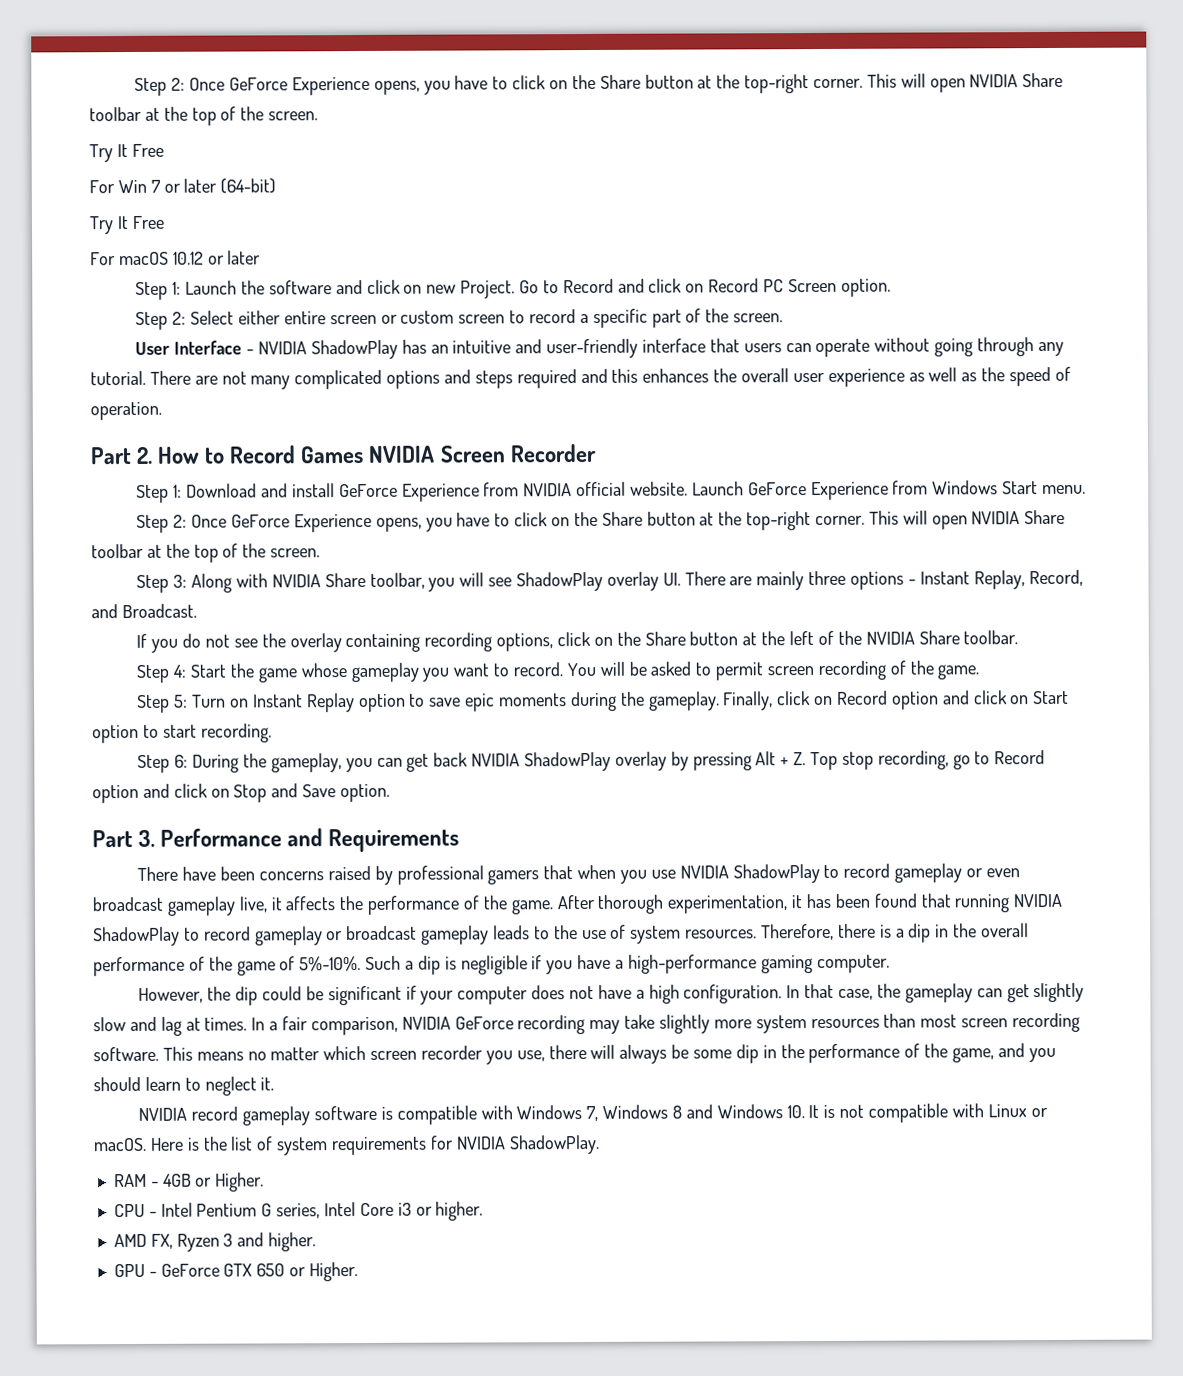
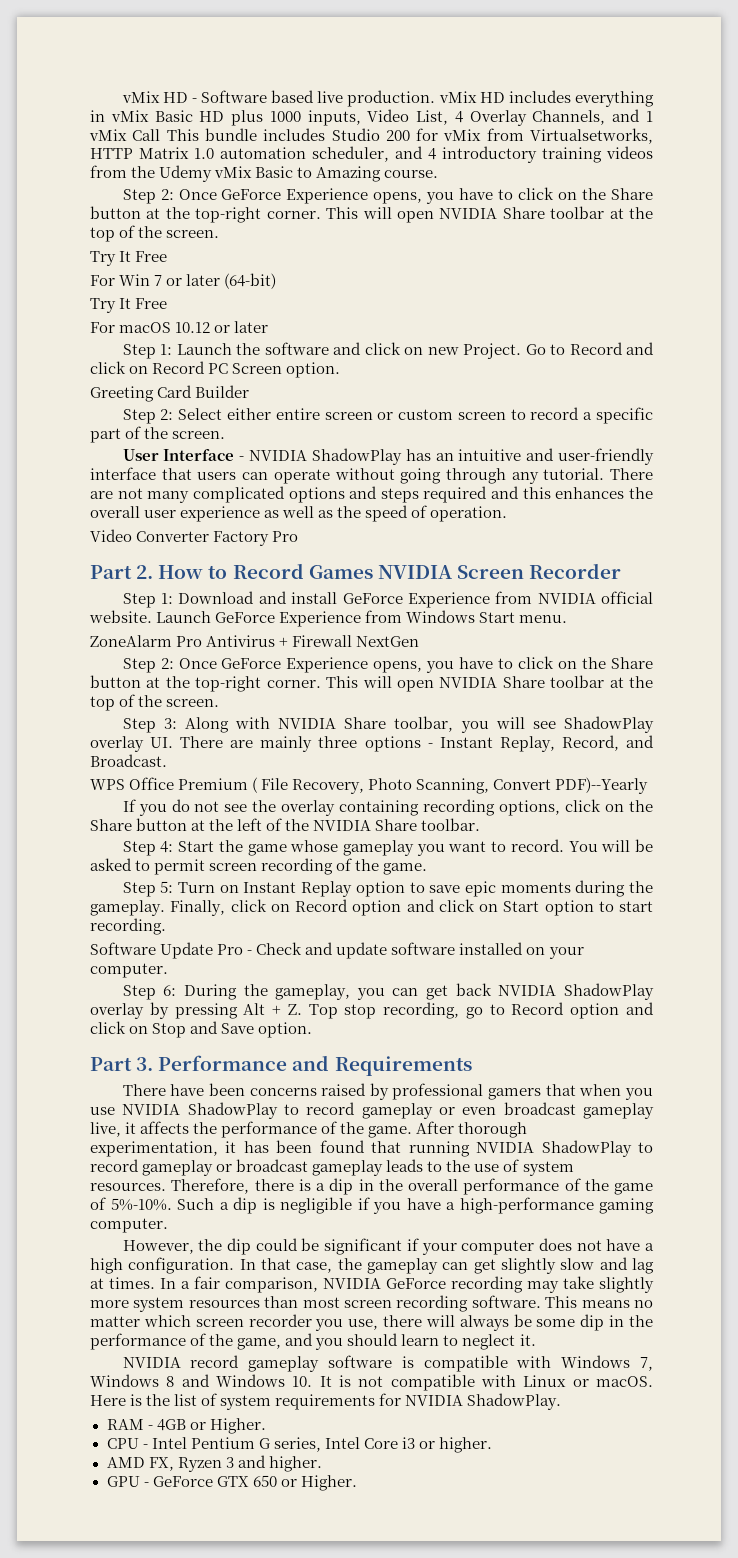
(134, 86) none -> [121,90,654,107] [90,109,653,126] [89,128,653,144] [90,146,653,163] [90,165,439,182] vMix HD - Software based live production. vMix HD includes everything in vMix Basic HD plus 1000 inputs, Video List, 4 Overlay Channels, and 1 vMix Call This bundle includes Studio 200 for vMix from Virtualsetworks, HTTP Matrix 1.0 automation scheduler, and 4 introductory training videos from the Udemy vMix Basic to Amazing course. //
(891, 287) none -> [90,385,250,402] // Greeting Card Builder
(162, 411) none -> [90,529,299,546] // Video Converter Factory Pro
(1087, 489) none -> [90,635,420,647] // ZoneAlarm Pro Antivirus + Firewall NextGen
(197, 611) none -> [90,777,649,794] // WPS Office Premium ( File Recovery, Photo Scanning, Convert PDF)--Yearly
(272, 733) none -> [90,942,584,959] [90,963,168,978] // Software Update Pro - Check and update software installed on your computer.

